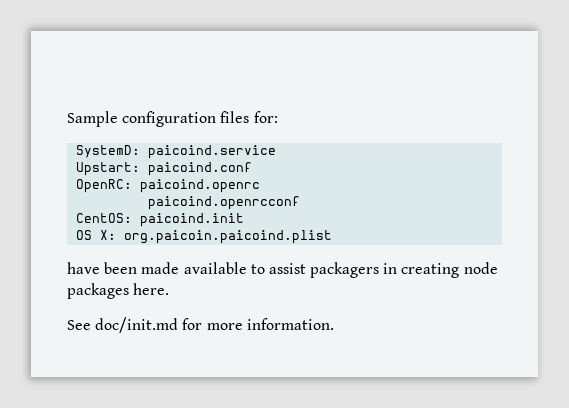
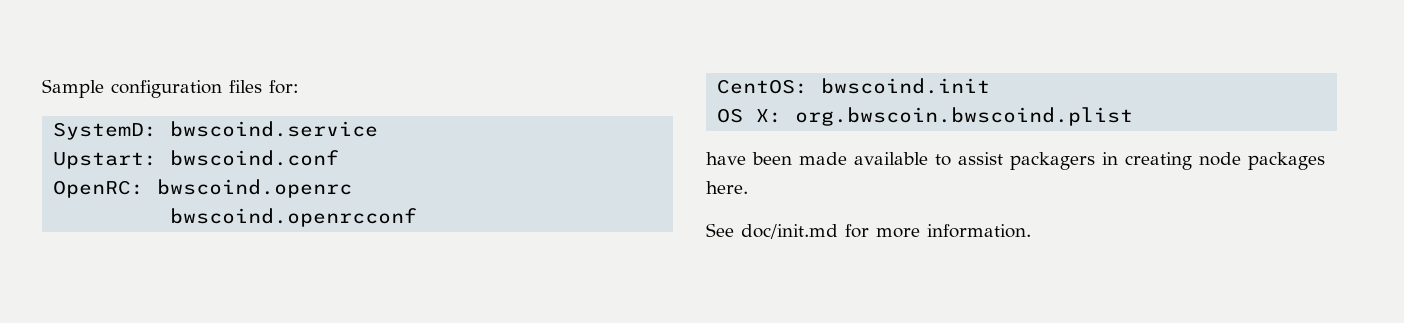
[148,145,277,159] paicoind.service -> [170,121,379,137] bwscoind.service
[148,162,253,176] paicoind.conf -> [170,150,340,166] bwscoind.conf
[140,179,261,193] [148,196,301,210] paicoind.openrc // paicoind.openrcconf -> [157,179,353,198] [170,208,418,227] bwscoind.openrc // bwscoind.openrcconf
[140,213,245,227] paicoind.init -> [821,78,991,94] bwscoind.init
[124,230,333,244] org.paicoin.paicoind.plist -> [795,107,1134,126] org.bwscoin.bwscoind.plist

